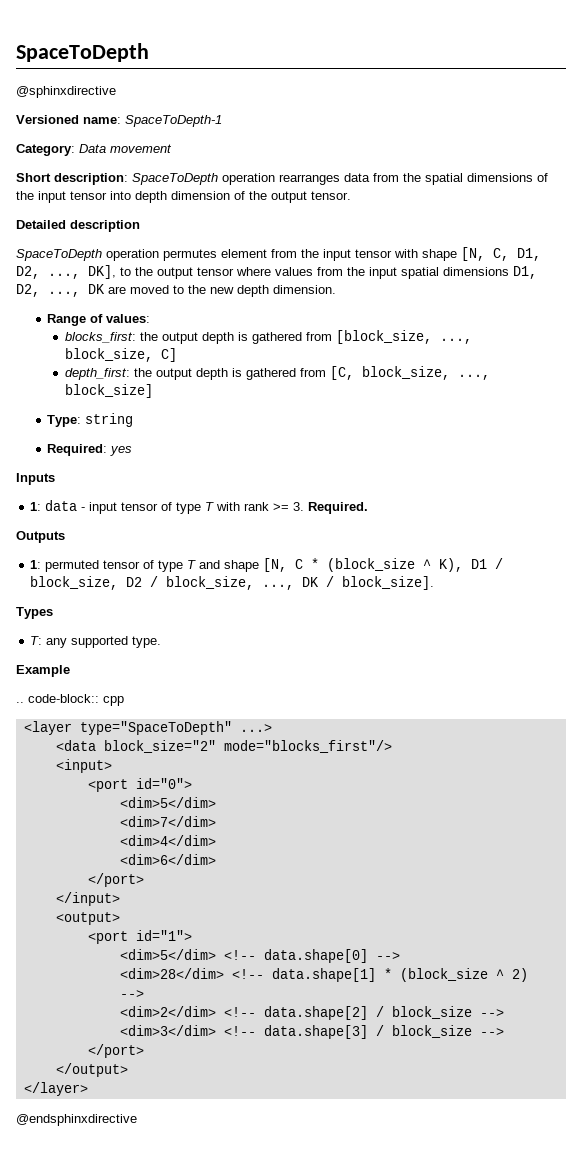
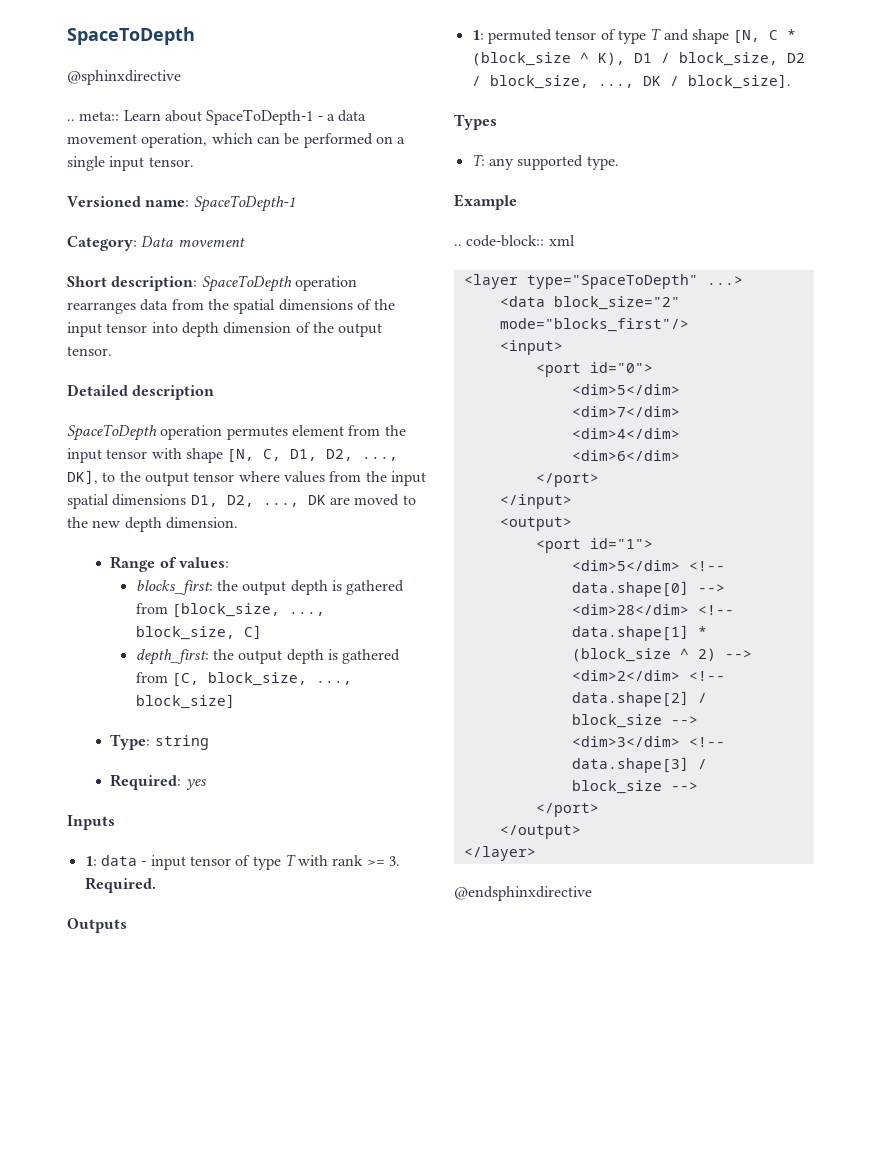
(116, 92) none -> [67,109,367,125] [67,133,406,148] [67,156,194,171] // .. meta:: Learn about SpaceToDepth-1 - a data movement operation, which can be performed on a single input tensor.
[103,696,124,706] cpp -> [548,235,575,246] xml

